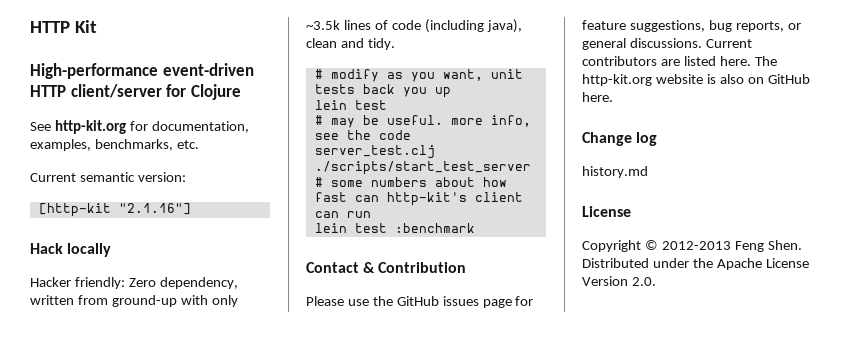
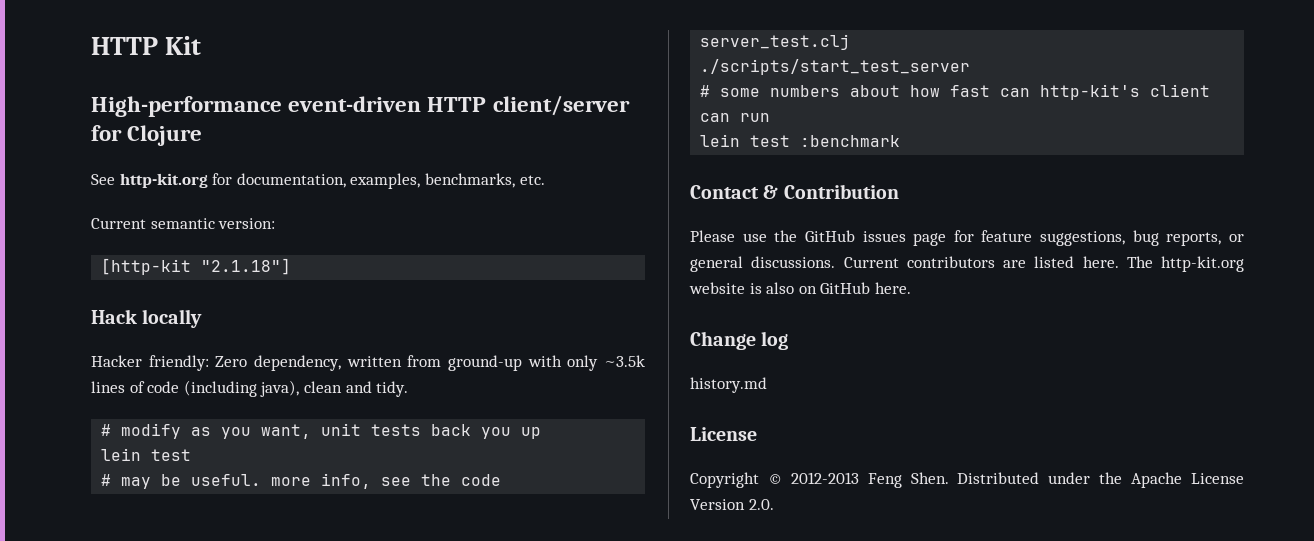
[118,203,191,215] "2.1.16"] -> [201,258,292,275] "2.1.18"]

